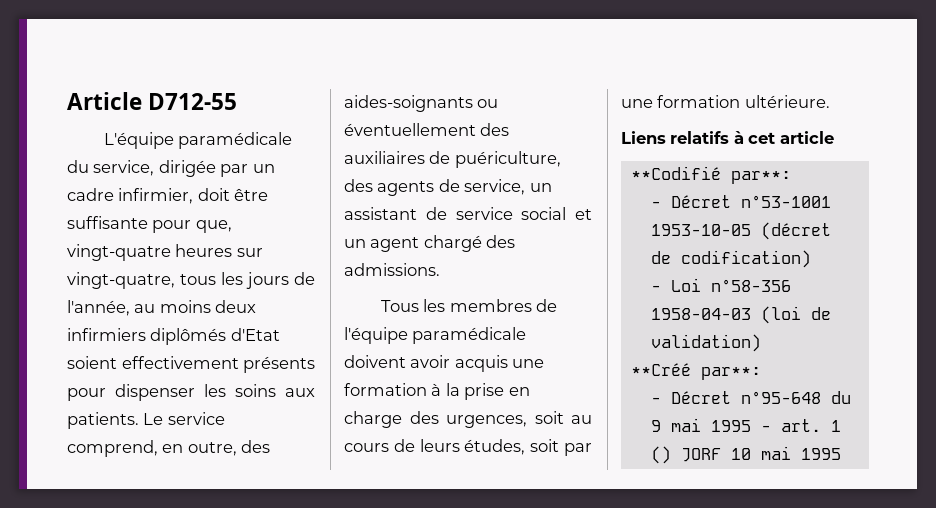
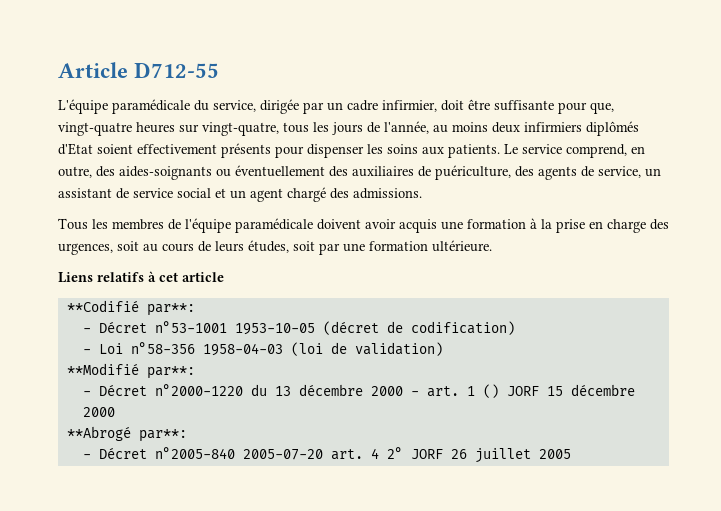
[630,363,761,380] [650,391,851,404] [650,418,751,432] **Créé par**: // - Décret n°95-648 du 9 mai 1995 -> [66,363,195,379] [82,384,403,396] **Modifié par**: // - Décret n°2000-1220 du 13 décembre 2000
[730,446,841,460] 10 mai 1995 -> [546,384,635,396] [82,407,115,417] [66,426,187,442] [82,447,571,463] 15 décembre 2000 // **Abrogé par**: // - Décret n°2005-840 2005-07-20 art. 4 2° JORF 26 juillet 2005

